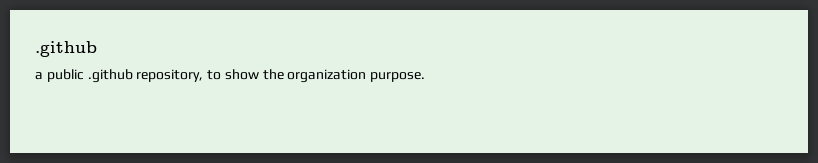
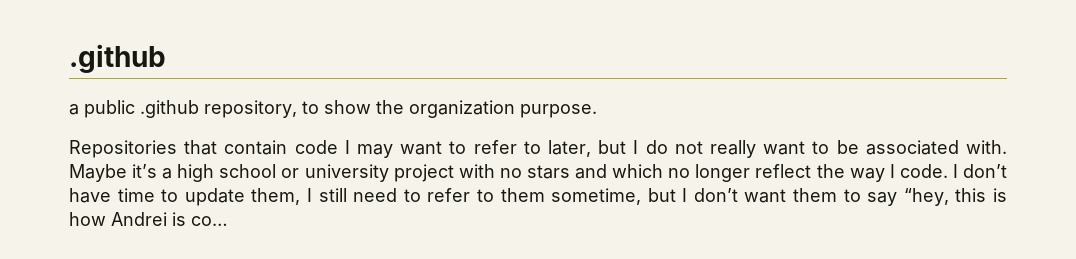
(426, 77) none -> [69,140,1008,158] [69,164,1007,182] [69,188,1008,206] [69,212,228,226] // Repositories that contain code I may want to refer to later, but I do not really want to be associated with. Maybe it’s a high school or university project with no stars and which no longer reflect the way I code. I don’t have time to update them, I still need to refer to them sometime, but I don’t want them to say “hey, this is how Andrei is co…

